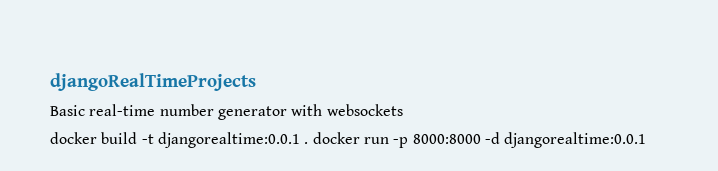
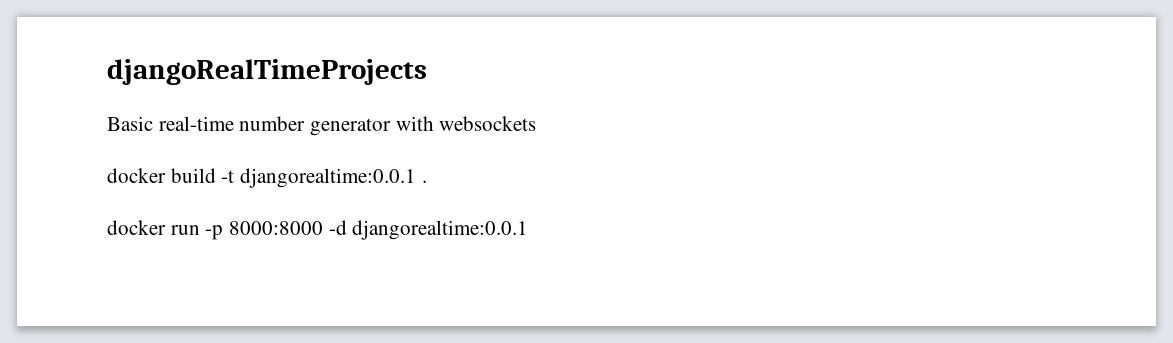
(309, 143) none -> (427, 181) //

